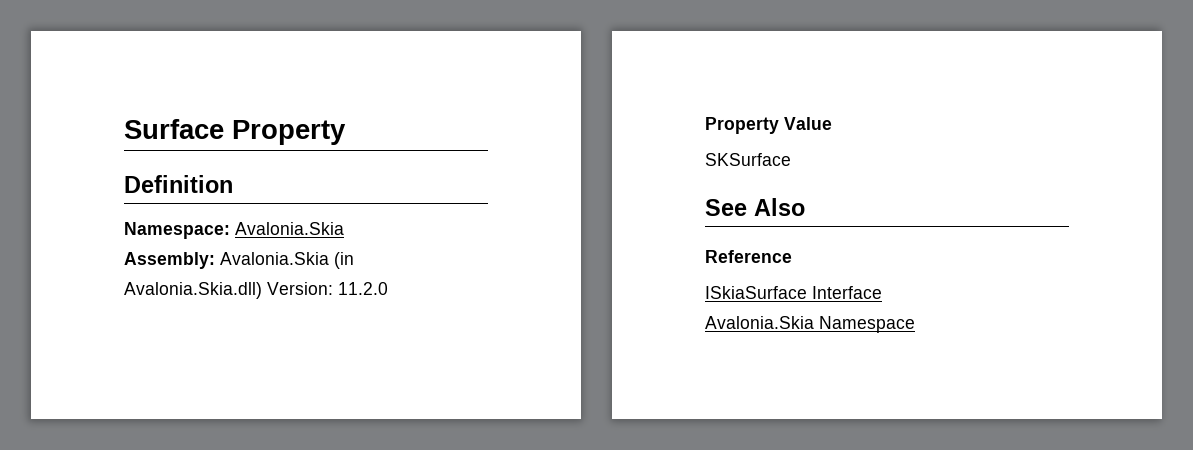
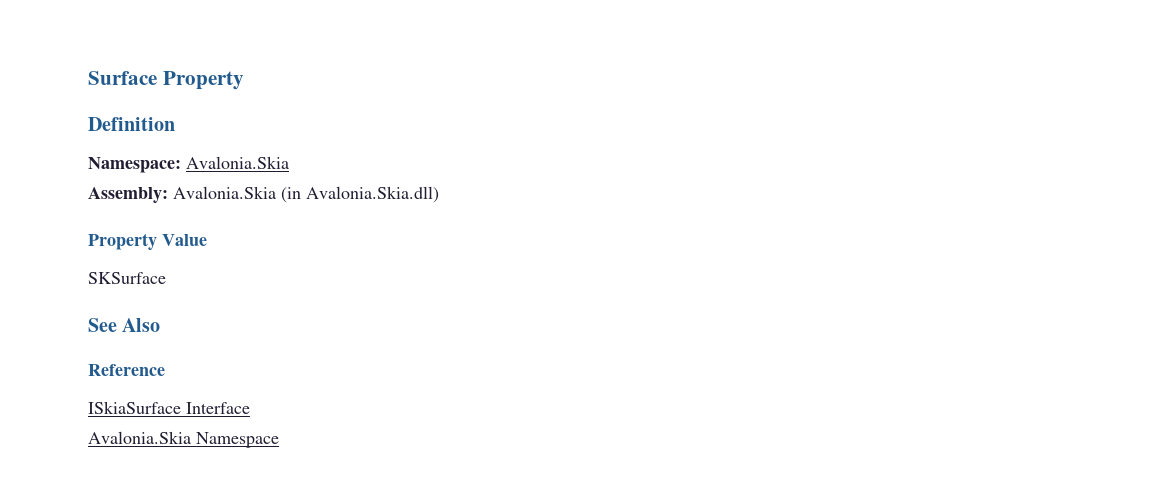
[267,282,388,295] Version: 11.2.0 -> (439, 194) none

